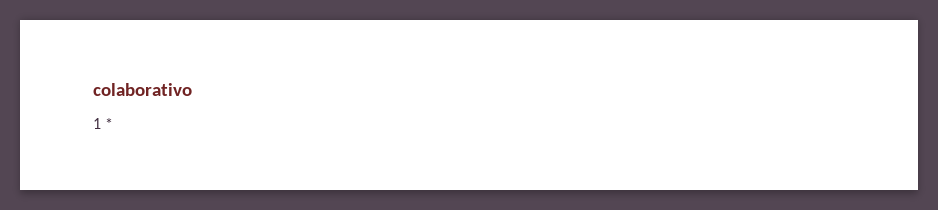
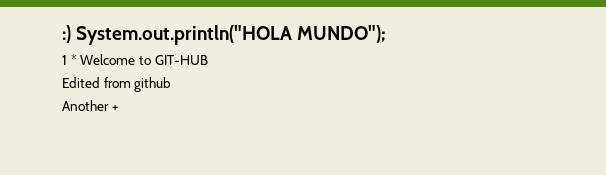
[93,83,192,96] colaborativo -> [62,25,387,45] :) System.out.println("HOLA MUNDO");
(114, 123) none -> [80,54,208,65] [62,77,172,92] [62,100,118,111] Welcome to GIT-HUB // Edited from github // Another +

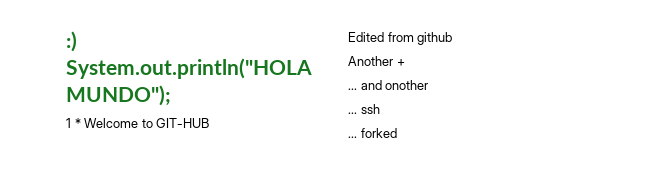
(118, 108) none -> [348,80,429,90] [348,104,380,114] [348,128,397,138] // ... and onother // ... ssh // ... forked

